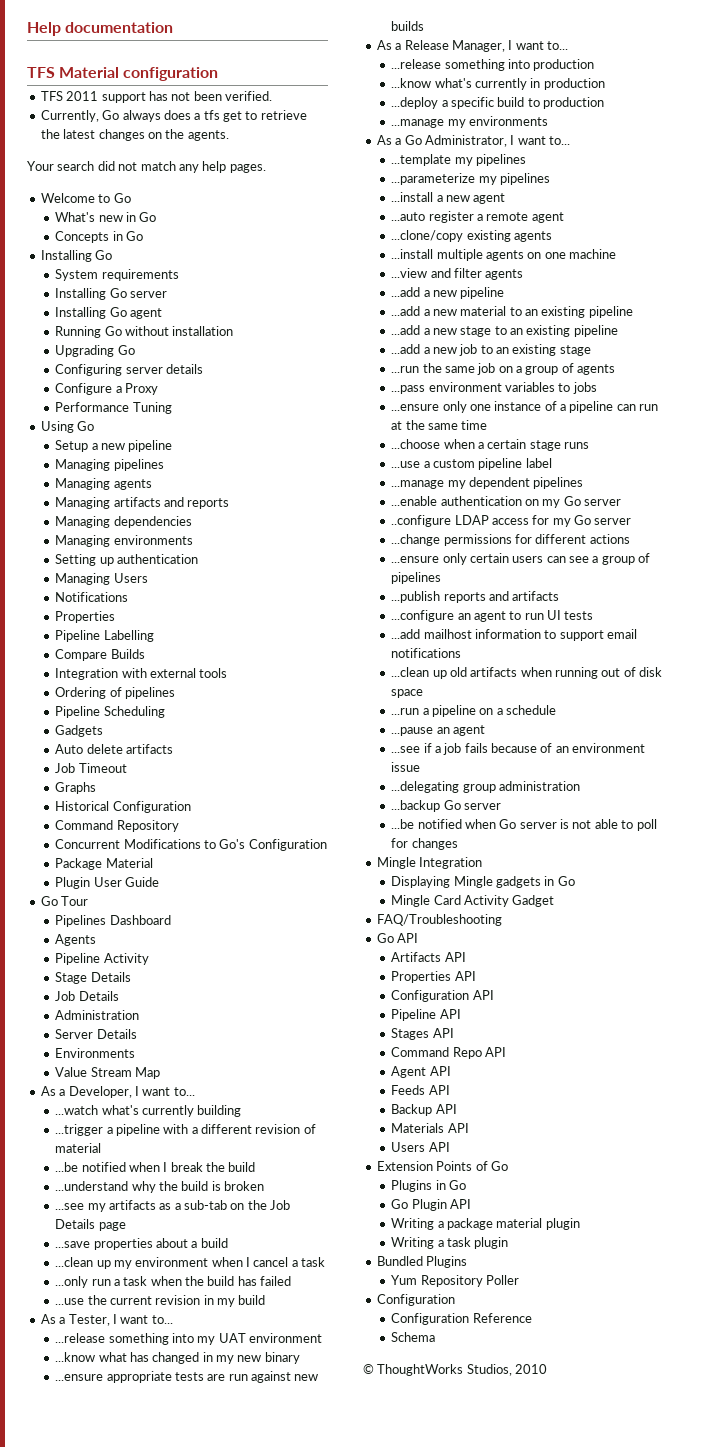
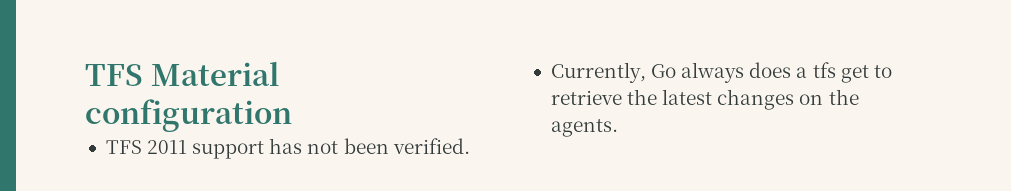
[27,22,174,36] Help documentation // -> (85, 75) none
[27,161,266,173] [40,193,131,203] [55,212,157,222] [55,231,143,243] [40,250,113,262] [55,269,179,281] [55,288,167,300] [55,307,162,319] [55,326,234,338] [55,345,135,357] [55,364,203,376] [55,383,158,395] [55,402,172,414] [40,421,95,433] [55,440,173,452] [55,459,164,471] [55,478,152,490] [55,497,230,509] [55,516,192,528] [55,535,193,547] [55,554,198,566] [55,573,148,585] [55,592,129,602] [55,611,116,623] [55,630,154,642] [55,649,145,661] [55,668,228,680] [55,687,175,699] [55,706,165,718] [55,725,104,737] [55,744,173,754] [55,763,127,773] [55,782,97,794] [55,801,191,813] [55,820,179,832] [55,839,327,851] [55,858,153,870] [55,877,159,889] [40,896,89,906] [55,915,171,927] [55,934,97,946] [55,953,149,965] [55,972,131,984] [55,991,119,1001] [55,1010,140,1020] [55,1029,137,1039] [55,1048,136,1058] [55,1067,160,1079] [40,1086,195,1098] [55,1105,242,1117] [55,1124,316,1136] [55,1143,102,1153] [55,1162,256,1172] [55,1181,265,1193] [55,1200,291,1212] [55,1219,126,1231] [55,1238,228,1250] [55,1257,326,1269] [55,1276,292,1288] [55,1295,266,1307] [40,1314,173,1326] [55,1333,323,1345] [55,1352,300,1364] [55,1371,319,1383] [391,21,425,31] [376,40,568,52] [391,59,595,71] [391,78,605,90] [391,97,605,109] [391,116,548,128] [376,135,570,147] [391,154,526,166] [391,173,550,185] [391,192,506,204] [391,211,564,223] [391,230,552,242] [391,249,617,261] [391,268,524,280] [391,287,505,299] [391,306,633,318] [391,325,618,337] [391,344,591,356] [391,363,616,375] [391,382,597,394] [391,401,659,413] [391,420,488,430] [391,439,590,451] [391,458,552,470] [391,477,584,489] [391,496,622,508] [391,515,632,527] [391,534,630,546] [391,553,651,565] [391,572,442,584] [391,591,560,603] [391,610,594,622] [391,629,638,641] [391,648,462,658] [391,667,663,679] [391,689,424,698] [391,705,557,717] [391,725,485,736] [391,743,646,755] [391,762,421,772] [391,781,580,793] [391,800,501,812] [391,819,657,831] [391,838,458,850] [376,857,483,869] [391,876,575,888] [391,895,555,907] [376,914,502,926] [376,933,419,943] [391,952,466,962] [391,971,476,983] [391,990,494,1002] [391,1009,461,1021] [391,1028,454,1040] [391,1047,506,1059] [391,1066,451,1078] [391,1085,450,1095] [391,1104,457,1116] [391,1123,469,1133] [391,1142,450,1152] [376,1161,508,1171] [391,1180,466,1192] [391,1199,471,1211] [391,1218,580,1230] [391,1237,509,1249] [376,1256,468,1268] [391,1275,519,1287] [376,1294,455,1306] [391,1313,532,1325] [391,1332,436,1342] [363,1364,548,1376] // Your search did not match any help pages. // Welcome to Go // What's new in Go // Concepts in Go // Installing Go // System requirements // Installing Go server // Installing Go agent // Running Go without installation // Upgrading Go // Configuring server details // Configure a Proxy // Performance Tuning // Using Go // Setup a new pipeline // Managing pipelines // Managing agents // Managing artifacts and reports // Managing dependencies // Managing environments // Setting up authentication // Managing Users // Notifications // Properties // Pipeline Labelling // Compare Builds // Integration with external tools // Ordering of pipelines // Pipeline Scheduling // Gadgets // Auto delete artifacts // Job Timeout // Graphs // Historical Configuration // Command Repository // Concurrent Modifications to Go's Configuration // Package Material // Plugin User Guide // Go Tour // Pipelines Dashboard // Agents // Pipeline Activity // Stage Details // Job Details // Administration // Server Details // Environments // Value Stream Map // As a Developer, I want to... // ...watch what's currently building // ...trigger a pipeline with a different revision of material // ...be notified when I break the build // ...understand why the build is broken // ...see my artifacts as a sub-tab on the Job Details page // ...save properties about a build // ...clean up my environment when I cancel a task // ...only run a task when the build has failed // ...use the current revision in my build // As a Tester, I want to... // ...release something into my UAT environment // ...know what has changed in my new binary // ...ensure appropriate tests are run against new builds // As a Release Manager, I want to... // ...release something into production // ...know what's currently in production // ...deploy a specific build to production // ...manage my environments // As a Go Administrator, I want to... // ...template my pipelines // ...parameterize my pipelines // ...install a new agent // ...auto register a remote agent // ...clone/copy existing agents // ...install multiple agents on one machine // ...view and filter agents // ...add a new pipeline // ...add a new material to an existing pipeline // ...add a new stage to an existing pipeline // ...add a new job to an existing stage // ...run the same job on a group of agents // ...pass environment variables to jobs // ...ensure only one instance of a pipeline can run at the same time // ...choose when a certain stage runs // ...use a custom pipeline label // ...manage my dependent pipelines // ...enable authentication on my Go server // ..configure LDAP access for my Go server // ...change permissions for different actions // ...ensure only certain users can see a group of pipelines // ...publish reports and artifacts // ...configure an agent to run UI tests // ...add mailhost information to support email notifications // ...clean up old artifacts when running out of disk space // ...run a pipeline on a schedule // ...pause an agent // ...see if a job fails because of an environment issue // ...delegating group administration // ...backup Go server // ...be notified when Go server is not able to poll for changes // Mingle Integration // Displaying Mingle gadgets in Go // Mingle Card Activity Gadget // FAQ/Troubleshooting // Go API // Artifacts API // Properties API // Configuration API // Pipeline API // Stages API // Command Repo API // Agent API // Feeds API // Backup API // Materials API // Users API // Extension Points of Go // Plugins in Go // Go Plugin API // Writing a package material plugin // Writing a task plugin // Bundled Plugins // Yum Repository Poller // Configuration // Configuration Reference // Schema // © ThoughtWorks Studios, 2010 -> (618, 128) none

